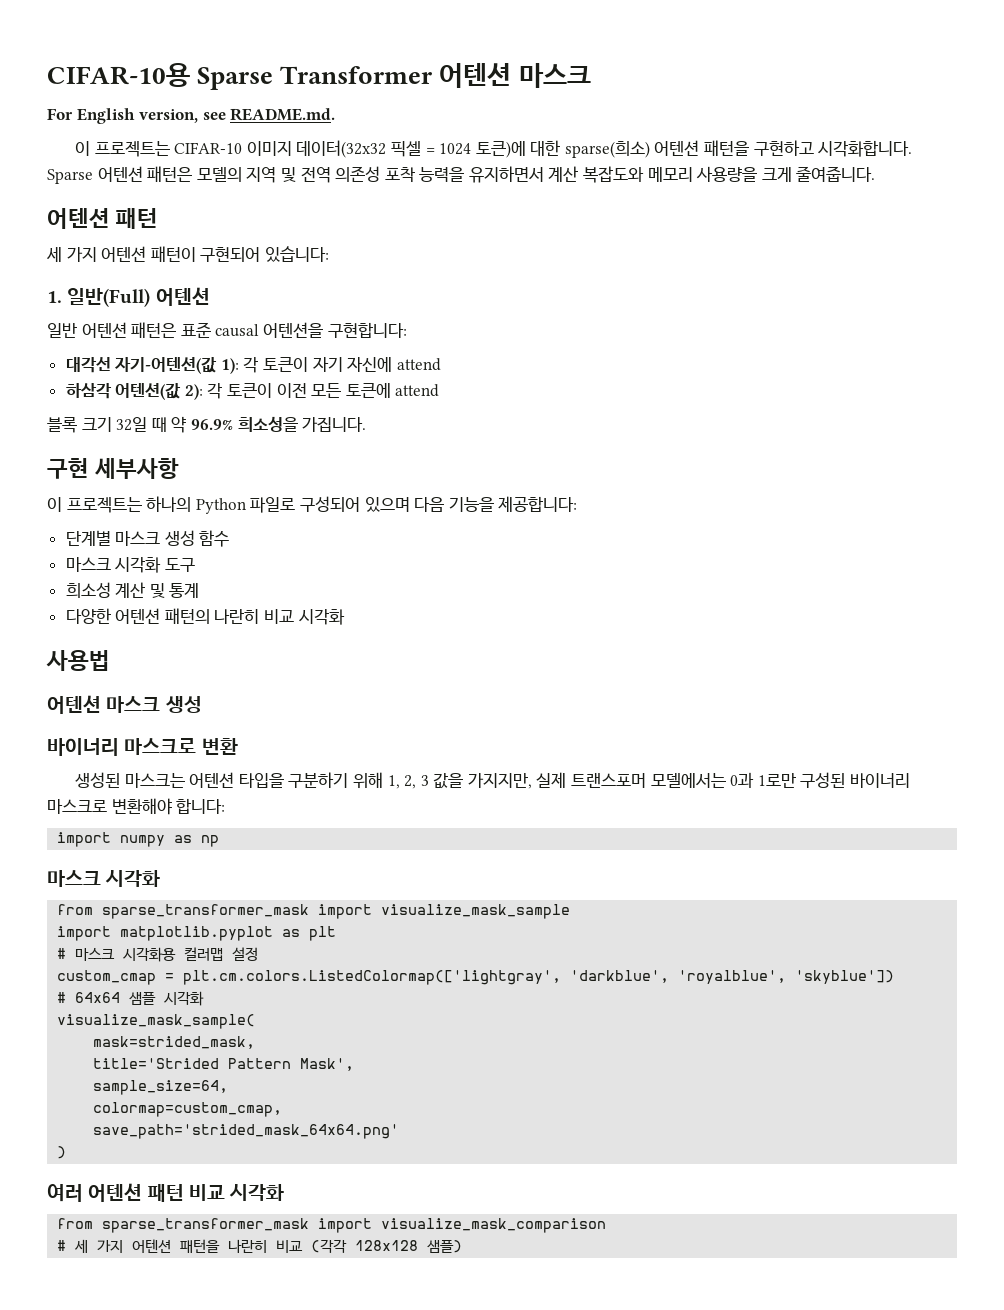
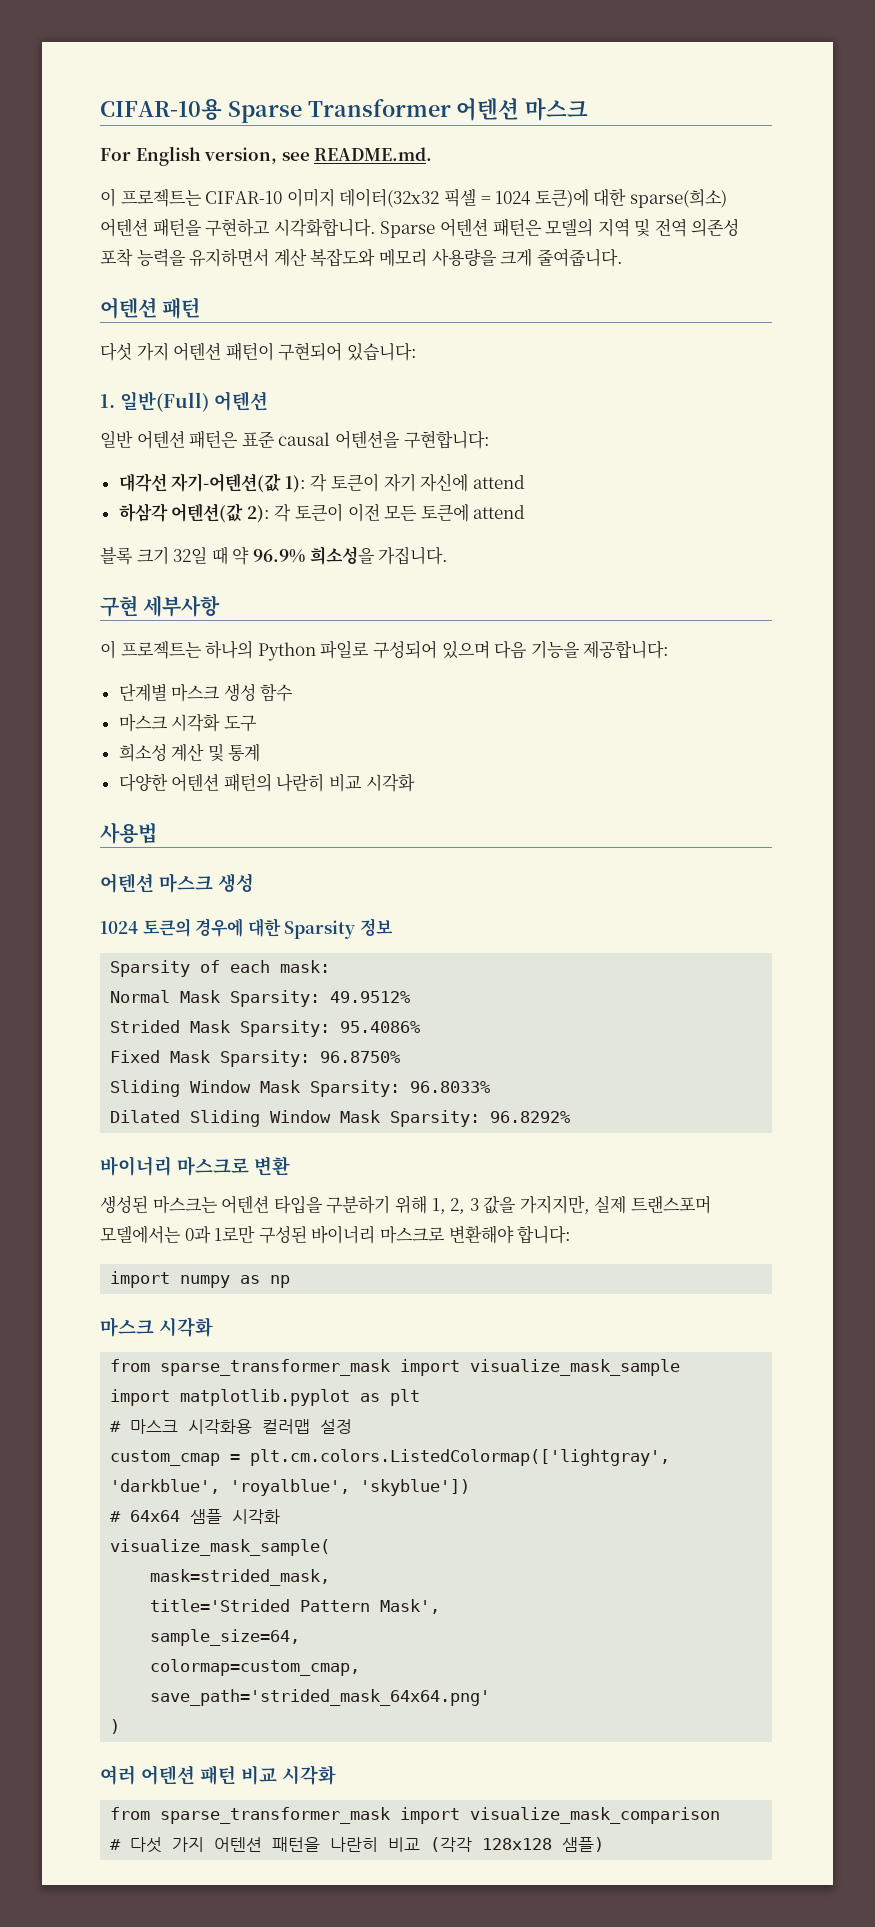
[46,247,62,262] 세 -> [100,343,132,361] 다섯
(202, 704) none -> [100,918,393,939] [110,960,331,977] [110,990,411,1007] [110,1020,421,1037] [110,1050,401,1067] [110,1080,491,1097] [110,1110,571,1127] // 1024 토큰의 경우에 대한 Sparsity 정보 // Sparsity of each mask: // Normal Mask Sparsity: 49.9512% // Strided Mask Sparsity: 95.4086% // Fixed Mask Sparsity: 96.8750% // Sliding Window Mask Sparsity: 96.8033% // Dilated Sliding Window Mask Sparsity: 96.8292%
[74,1239,89,1253] 세 -> [130,1837,163,1853] 다섯

